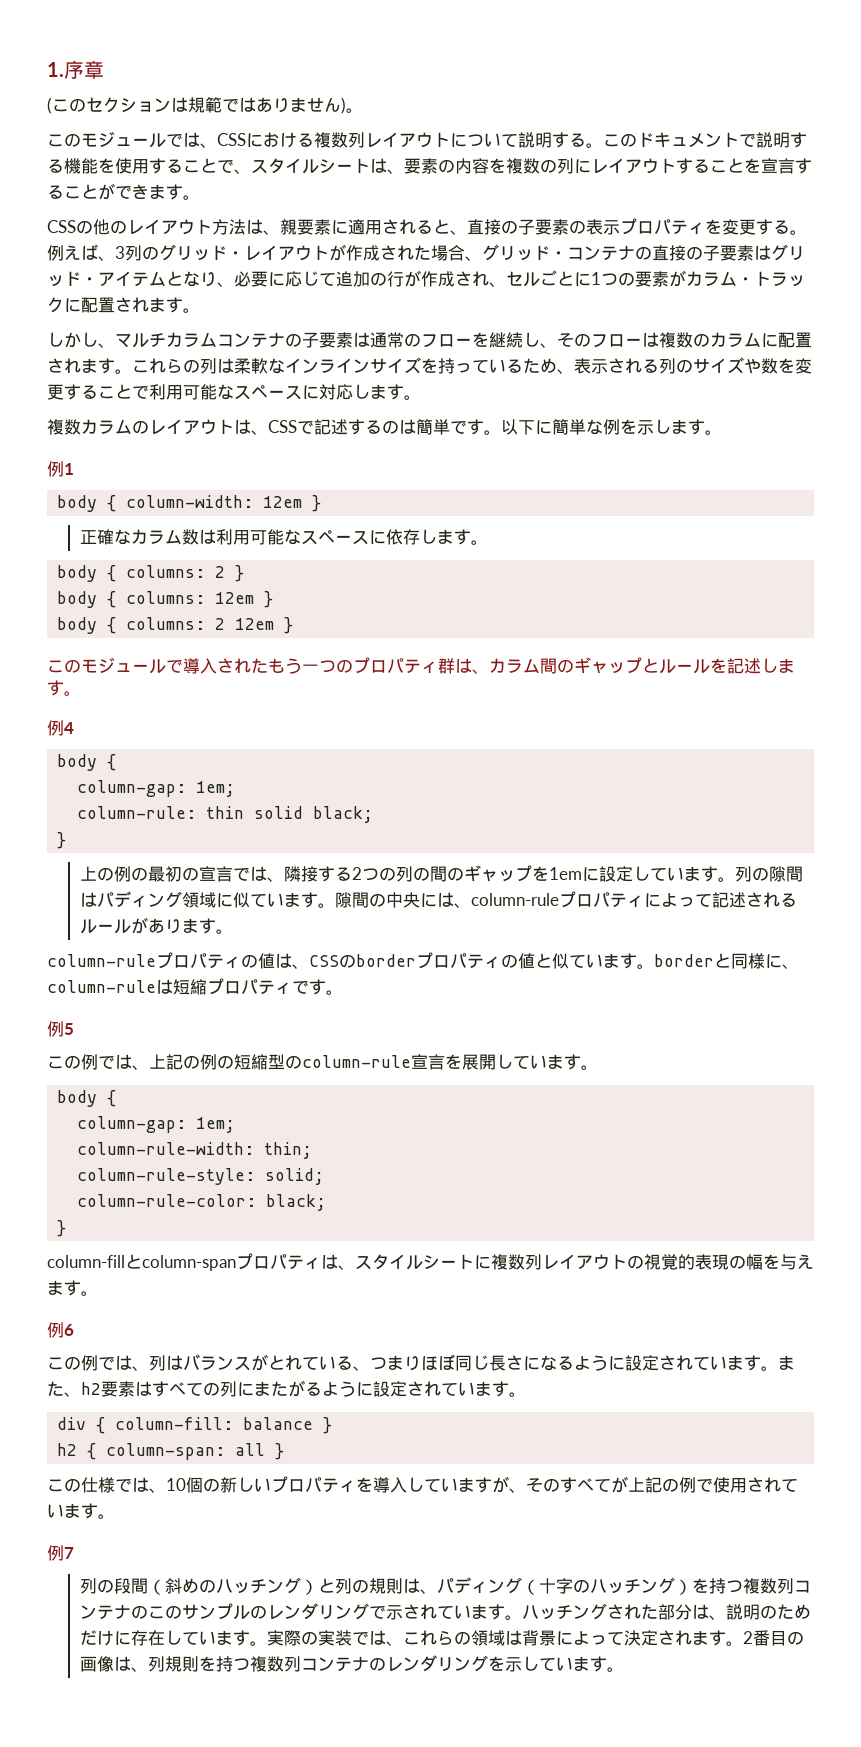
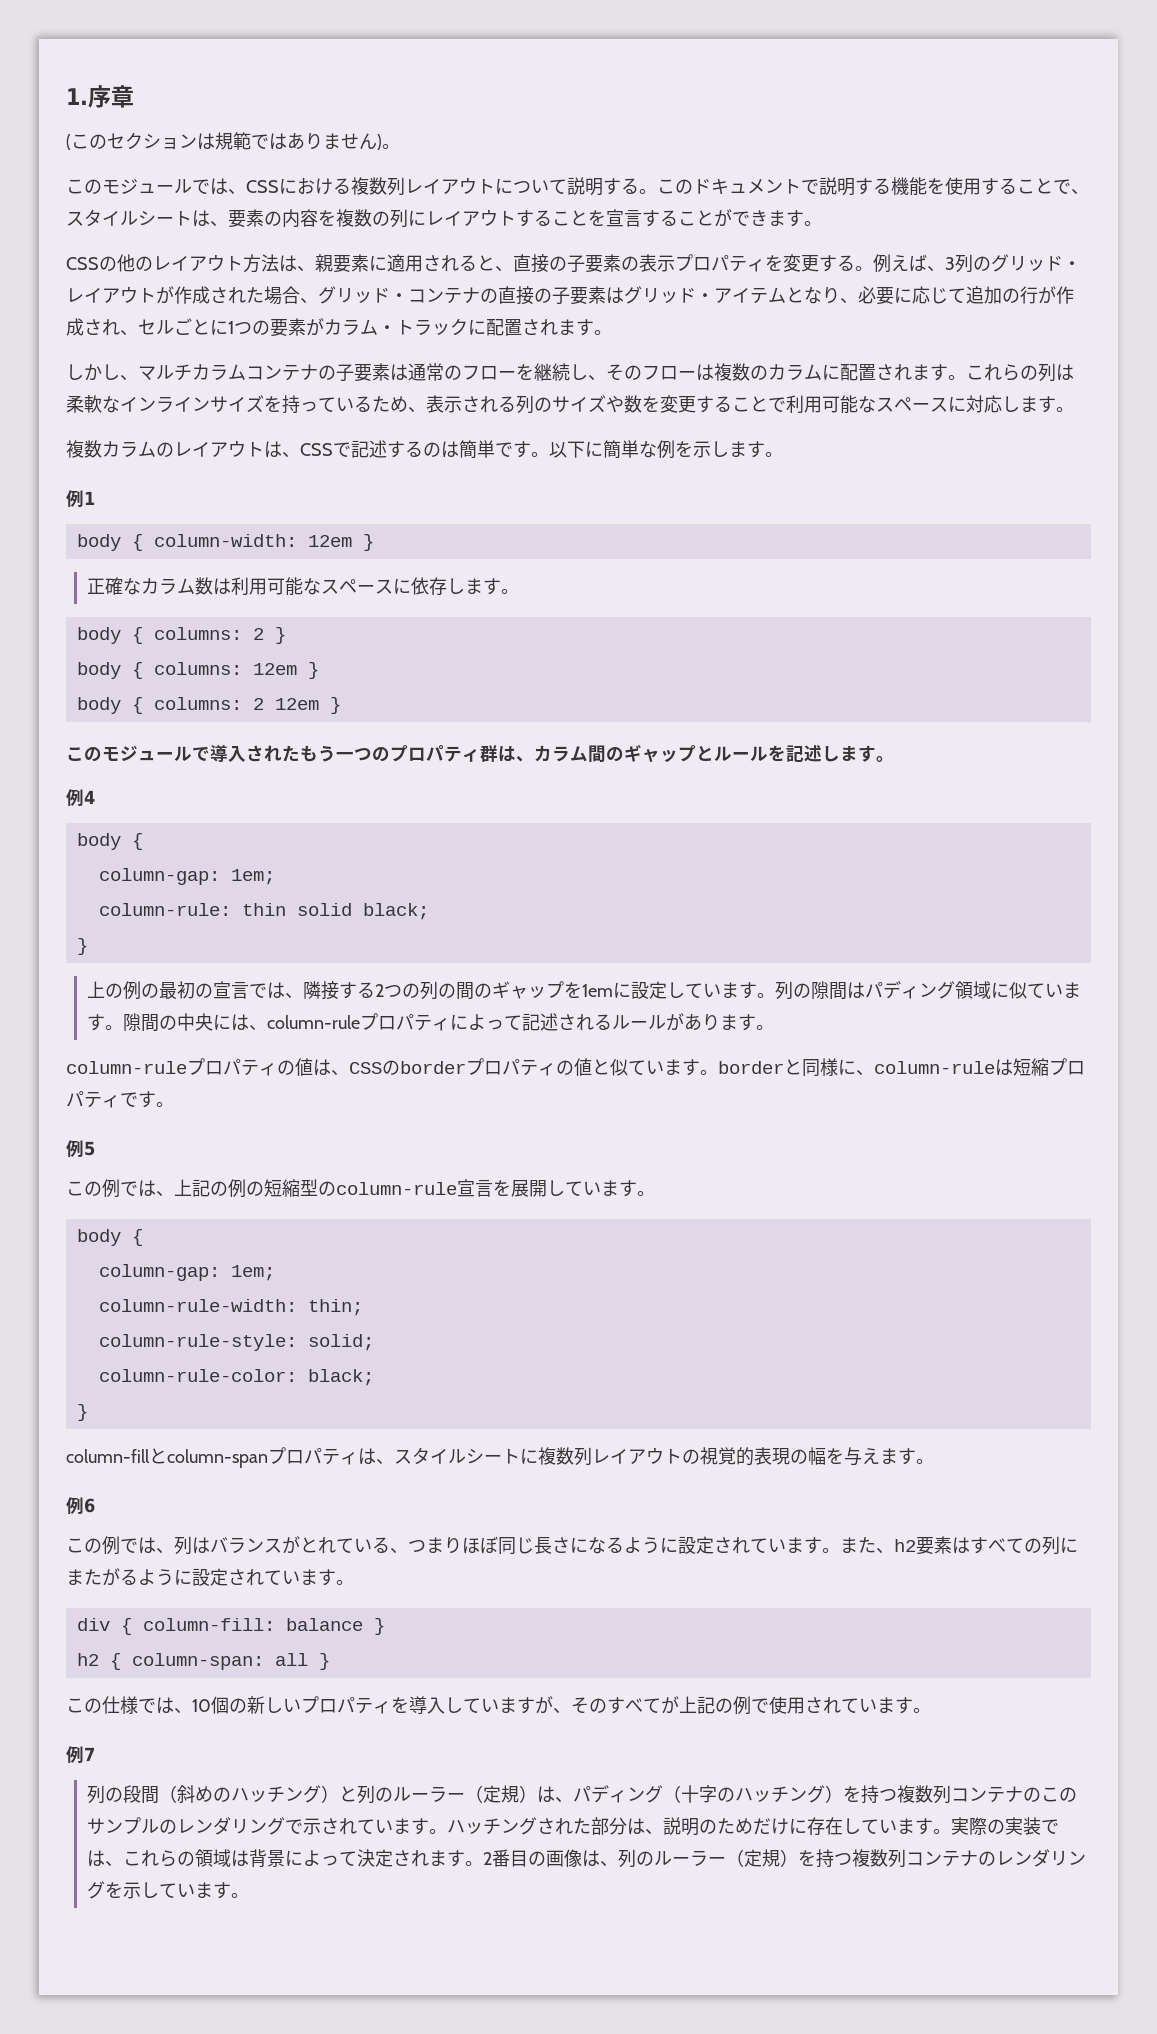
[368,1578,403,1594] 規則 -> [393,1785,538,1803] ルーラー（定規）
[164,1656,199,1672] 規則 -> [636,1849,799,1867] のルーラー（定規）

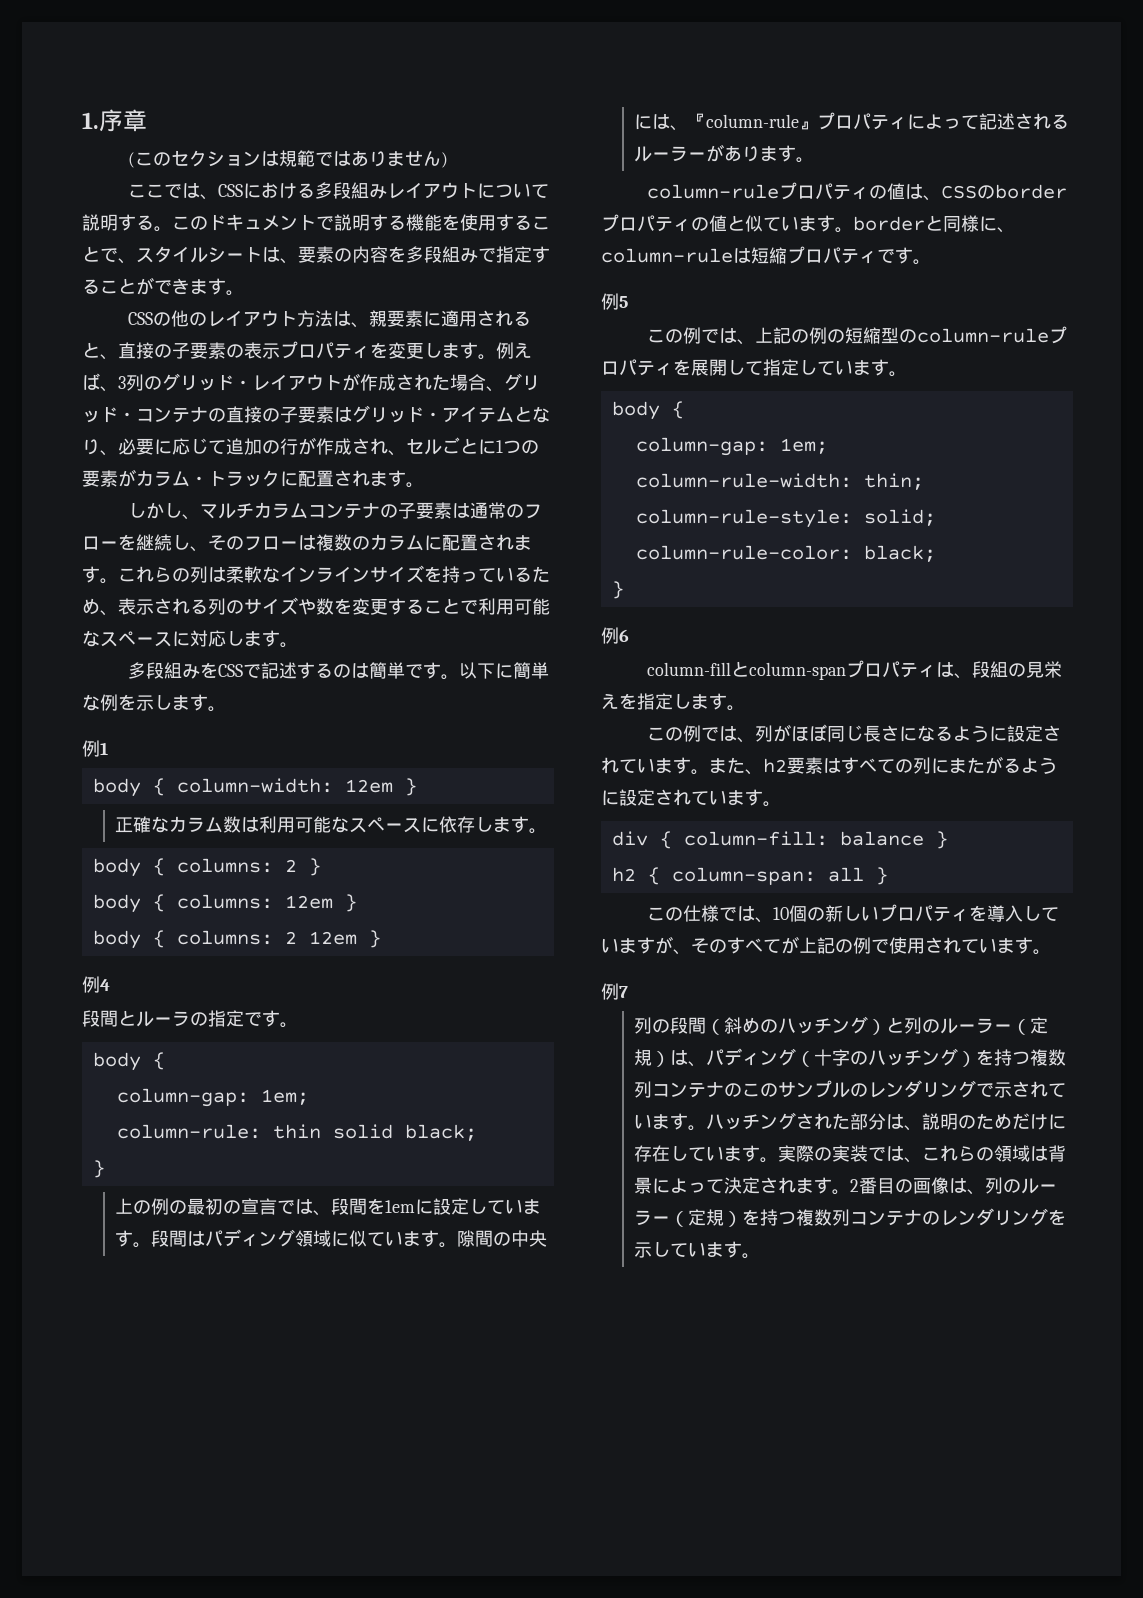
[382,144,400,149] [66,179,192,194] 。 // このモジュール -> [128,184,165,198] // ここ
[351,177,405,196] 複数列 -> [315,182,388,199] 多段組み
[336,209,642,228] 複数の列にレイアウトすることを宣言 -> [406,246,532,263] 多段組みで指定
[819,255,855,272] する -> [424,342,478,359] します
[66,440,300,458] 複数カラムのレイアウトは、 -> [128,662,219,679] 多段組みを
[66,745,894,763] [66,789,95,806] このモジュールで導入されたもう一つのプロパティ群は、カラム間のギャップとルールを記述します。 // 例4 -> [82,976,110,993] [82,1010,298,1028] 例4 // 段間とルーラの指定です。
[303,981,565,1000] 隣接する2つの列の間のギャップ -> [331,1198,368,1215] 段間
[775,981,830,1000] 列の隙 -> [151,1230,170,1247] 段
[267,1015,361,1029] column-rule -> [688,113,818,130] 『column-rule』
[648,1015,667,1029] ル -> [670,146,707,161] ラー
[457,1179,493,1197] 宣言 -> [1049,326,1068,344] [601,359,673,376] プロパティ
(583, 1188) none -> [763,359,835,376] 指定して
(88, 1412) none -> [601,627,629,644] // 例6
[394,1447,934,1466] [66,1497,95,1514] スタイルシートに複数列レイアウトの視覚的表現の幅を与えます。 // 例6 -> [972,661,1063,678] [601,693,745,711] 段組の見栄えを指定します。
[192,1536,462,1554] はバランスがとれている、つまり -> [773,724,792,742] が

